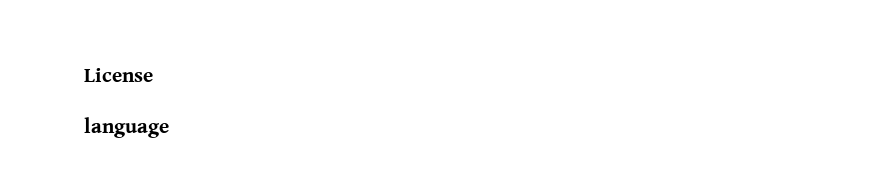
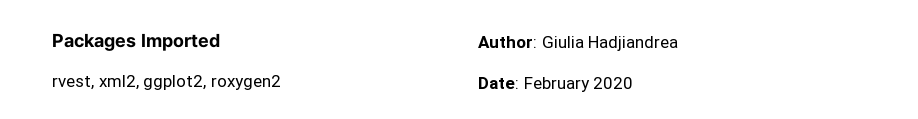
[84,68,153,82] [84,117,169,138] License // language -> [52,33,220,51] [52,75,281,90] [478,36,679,51] [478,77,634,92] Packages Imported // rvest, xml2, ggplot2, roxygen2 // Author: Giulia Hadjiandrea // Date: February 2020

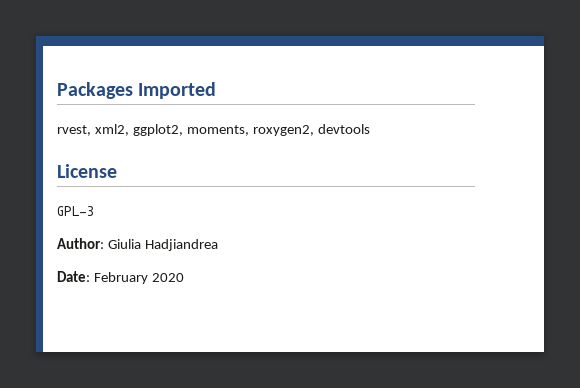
[210,75,281,90] roxygen2 -> [186,124,370,136] [57,164,117,178] [57,206,95,216] moments, roxygen2, devtools // License // GPL-3

